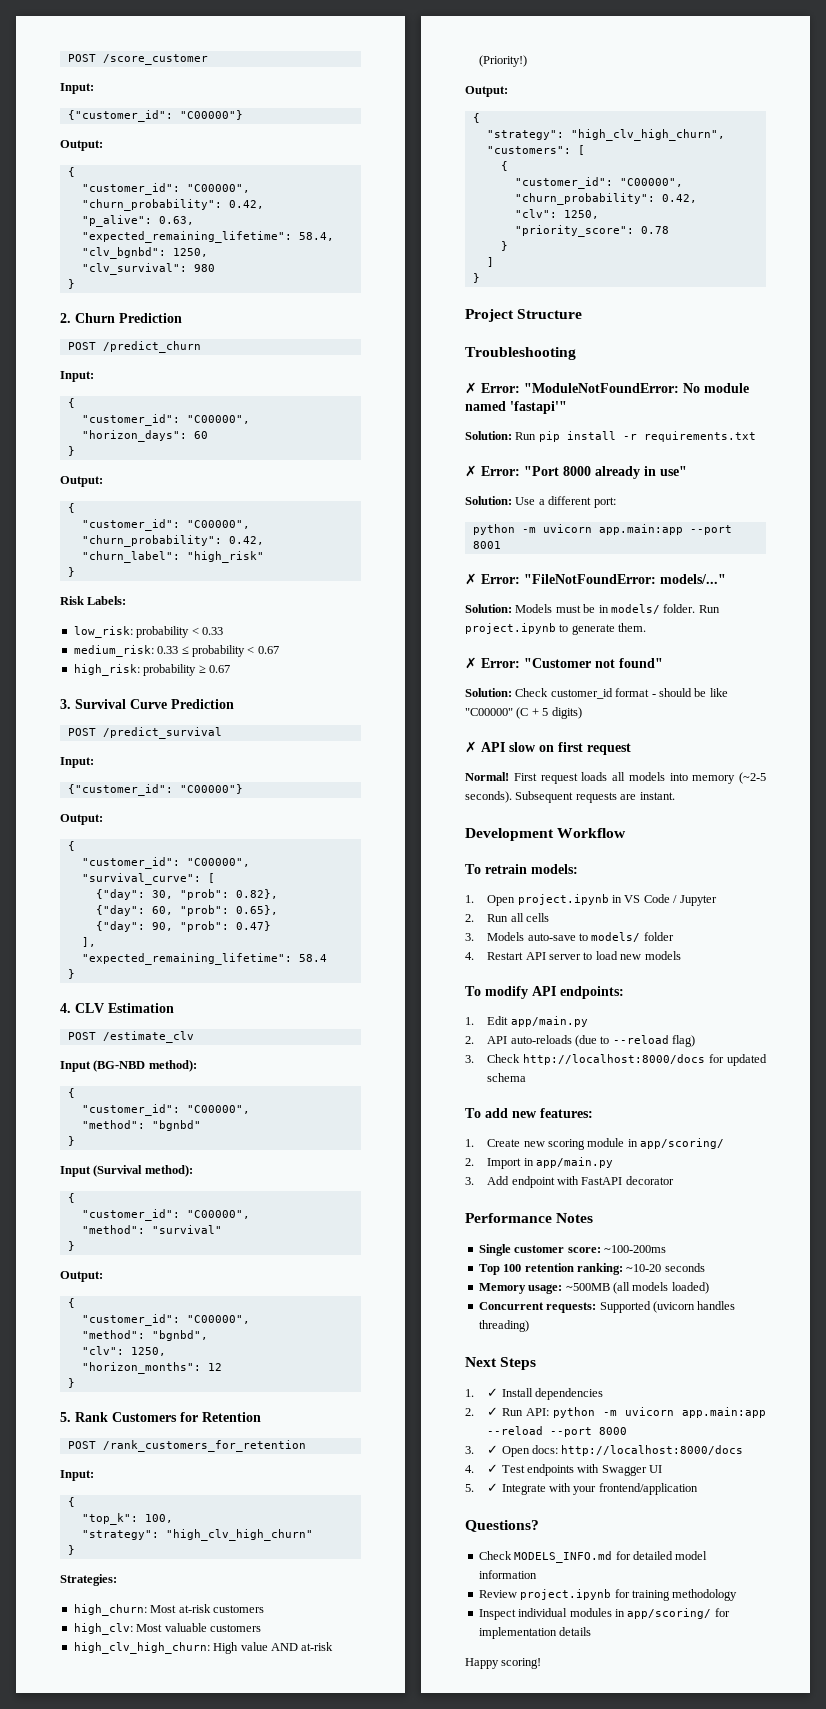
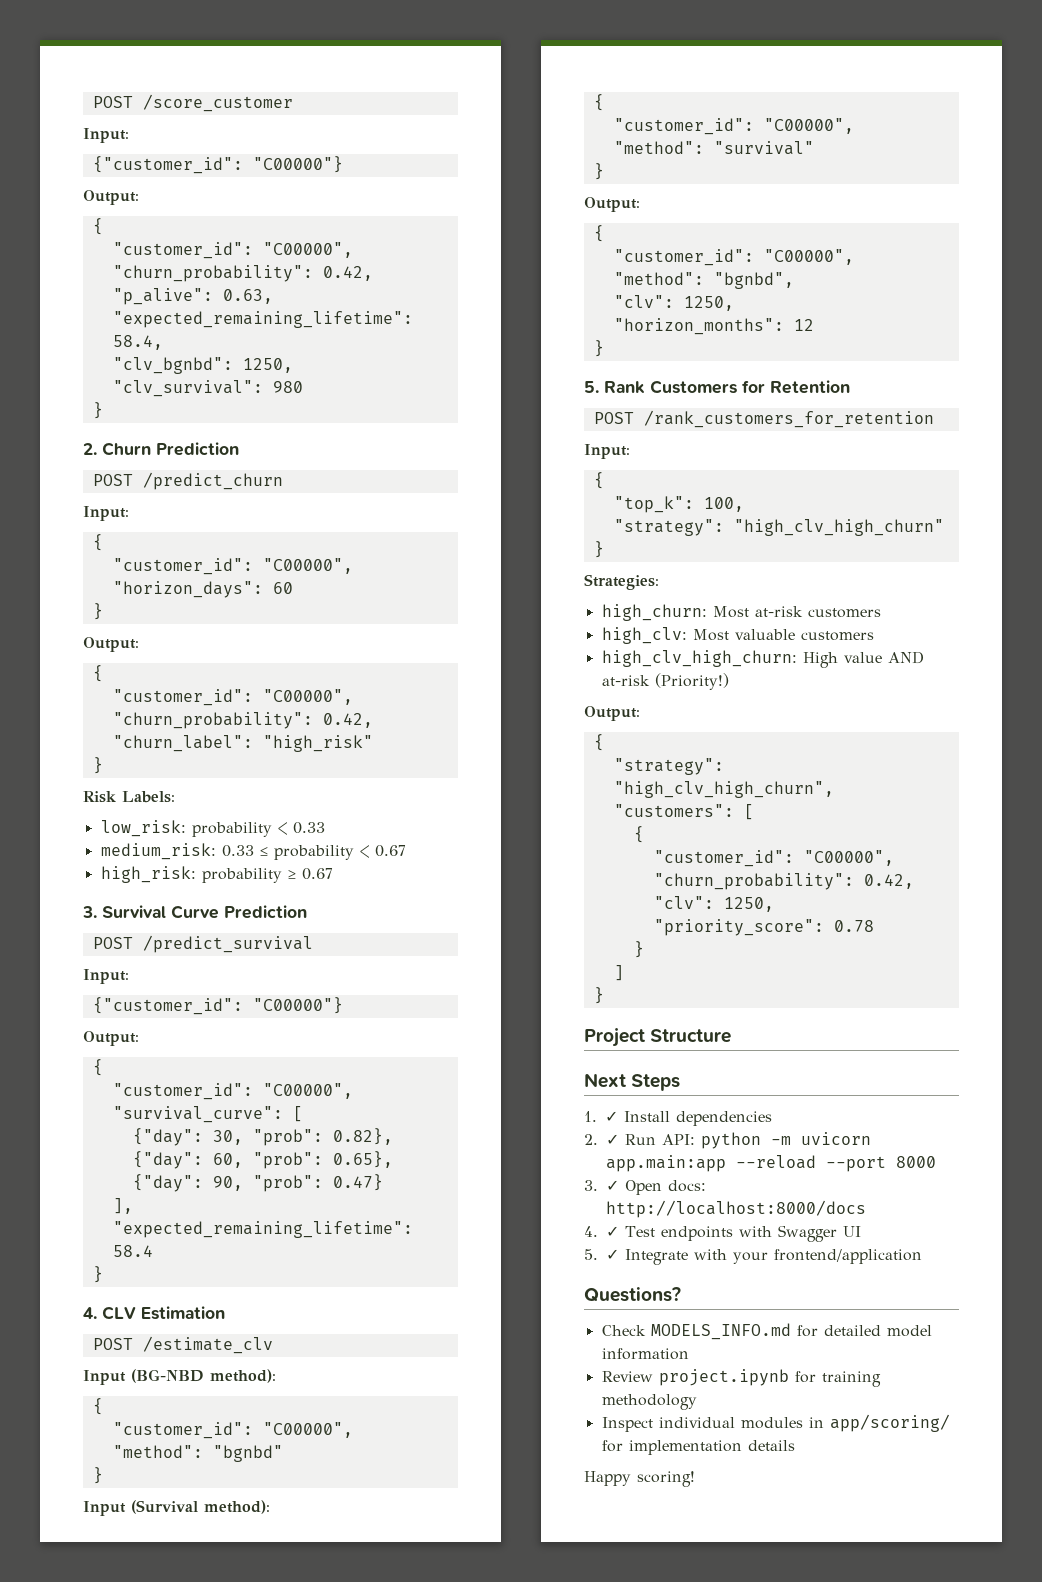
[465,347,576,360] [465,382,749,394] [465,401,567,414] [465,431,756,442] [465,465,687,479] [465,496,616,508] [472,524,732,535] [472,541,501,549] [465,573,726,585] [465,604,720,614] [465,623,647,635] [465,657,663,669] [465,688,728,699] [465,707,582,719] [465,741,631,755] [465,772,766,784] [465,791,675,803] [465,828,627,841] [465,864,578,874] [465,894,717,906] [465,913,550,922] [465,932,674,942] [465,951,681,960] [465,986,624,999] [465,1016,588,1027] [465,1035,696,1047] [465,1054,767,1066] [487,1073,527,1082] [465,1108,593,1118] [465,1138,725,1150] [465,1157,614,1169] [465,1176,674,1188] [465,1213,594,1223] [478,1244,666,1256] [478,1263,705,1275] [478,1282,709,1294] [478,1301,736,1313] [478,1320,529,1332] // Troubleshooting // ✗ Error: "ModuleNotFoundError: No module named 'fastapi'" // Solution: Run pip install -r requirements.txt // ✗ Error: "Port 8000 already in use" // Solution: Use a different port: // python -m uvicorn app.main:app --port 8001 // ✗ Error: "FileNotFoundError: models/..." // Solution: Models must be in models/ folder. Run project.ipynb to generate them. // ✗ Error: "Customer not found" // Solution: Check customer_id format - should be like "C00000" (C + 5 digits) // ✗ API slow on first request // Normal! First request loads all models into memory (~2-5 seconds). Subsequent requests are instant. // Development Workflow // To retrain models: // 1. Open project.ipynb in VS Code / Jupyter // 2. Run all cells // 3. Models auto-save to models/ folder // 4. Restart API server to load new models // To modify API endpoints: // 1. Edit app/main.py // 2. API auto-reloads (due to --reload flag) // 3. Check http://localhost:8000/docs for updated schema // To add new features: // 1. Create new scoring module in app/scoring/ // 2. Import in app/main.py // 3. Add endpoint with FastAPI decorator // Performance Notes // Single customer score: ~100-200ms // Top 100 retention ranking: ~10-20 seconds // Memory usage: ~500MB (all models loaded) // Concurrent requests: Supported (uvicorn handles threading) -> (732, 1036) none

